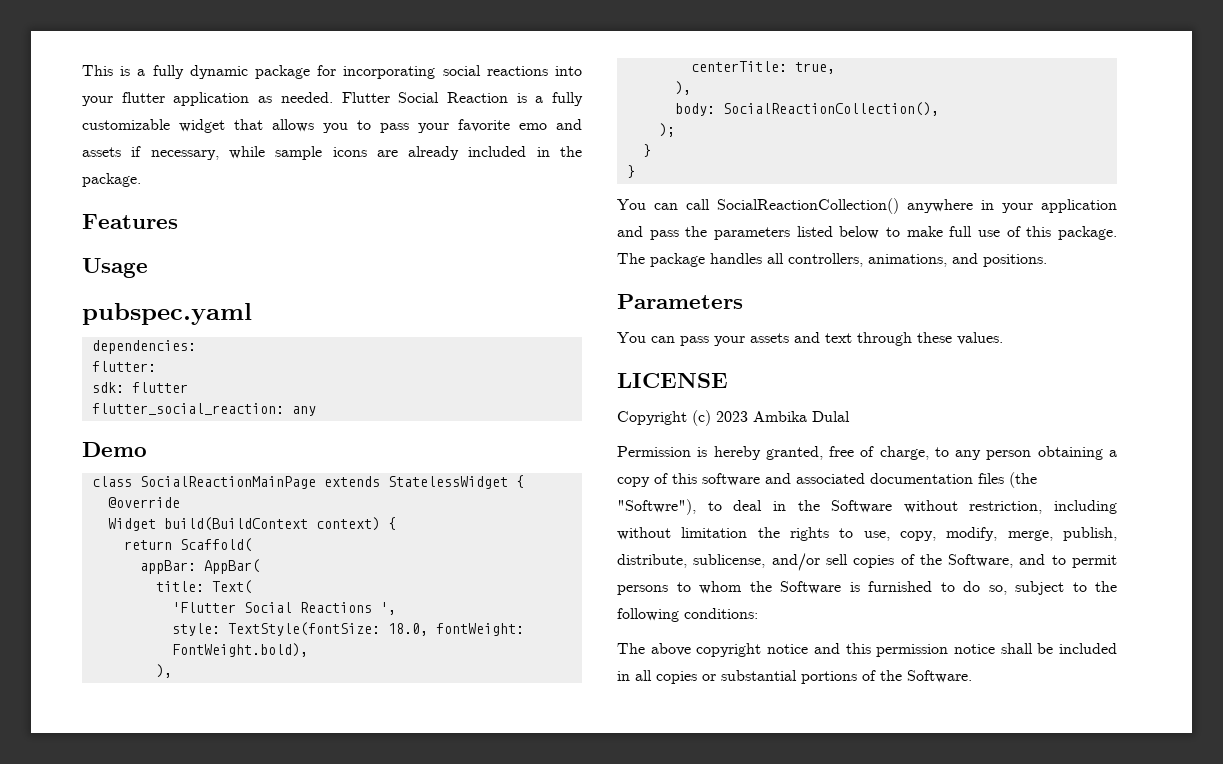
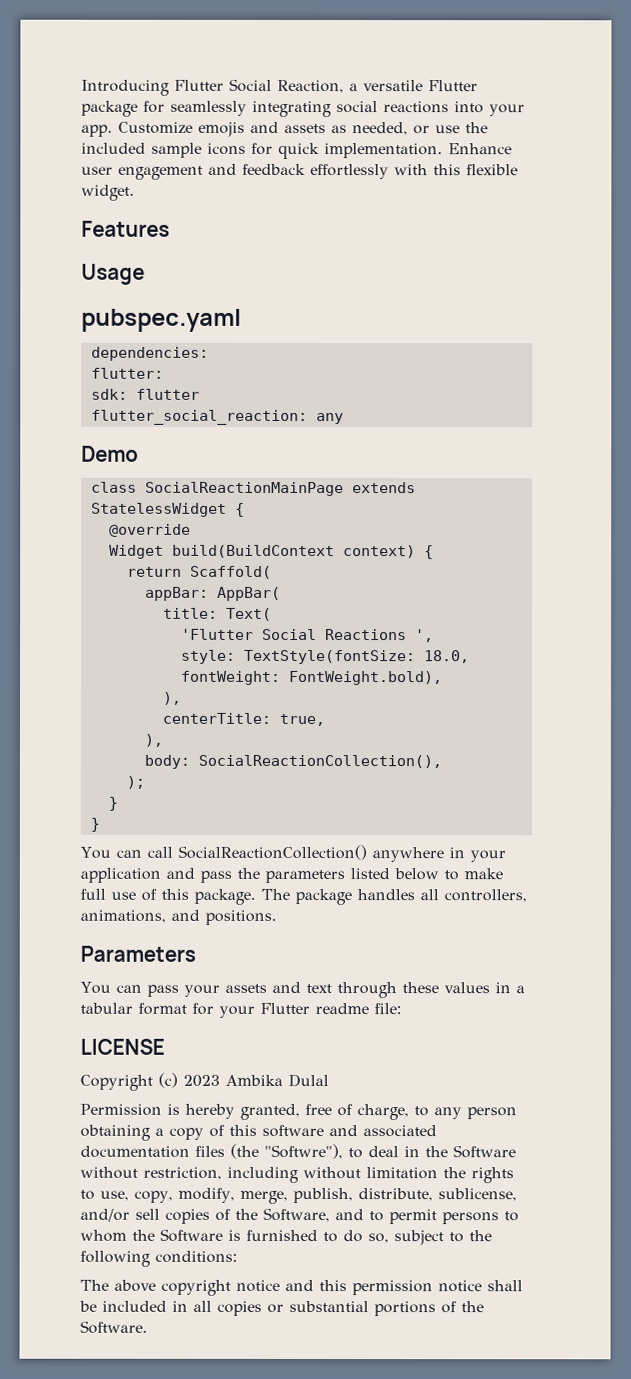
[82,65,582,79] [82,92,583,106] [82,119,582,133] [82,146,582,160] [82,173,141,187] This is a fully dynamic package for incorporating social reactions into your flutter application as needed. Flutter Social Reaction is a fully customizable widget that allows you to pass your favorite emo and assets if necessary, while sample icons are already included in the package. -> [81,78,478,96] [81,100,525,118] [81,121,488,137] [81,142,512,160] [81,163,518,180] [81,184,135,201] Introducing Flutter Social Reaction, a versatile Flutter package for seamlessly integrating social reactions into your app. Customize emojis and assets as needed, or use the included sample icons for quick implementation. Enhance user engagement and feedback effortlessly with this flexible widget.
[957,332,1003,345] values. -> [443,982,525,994] [80,1002,402,1018] values in a tabular format for your Flutter readme file:

